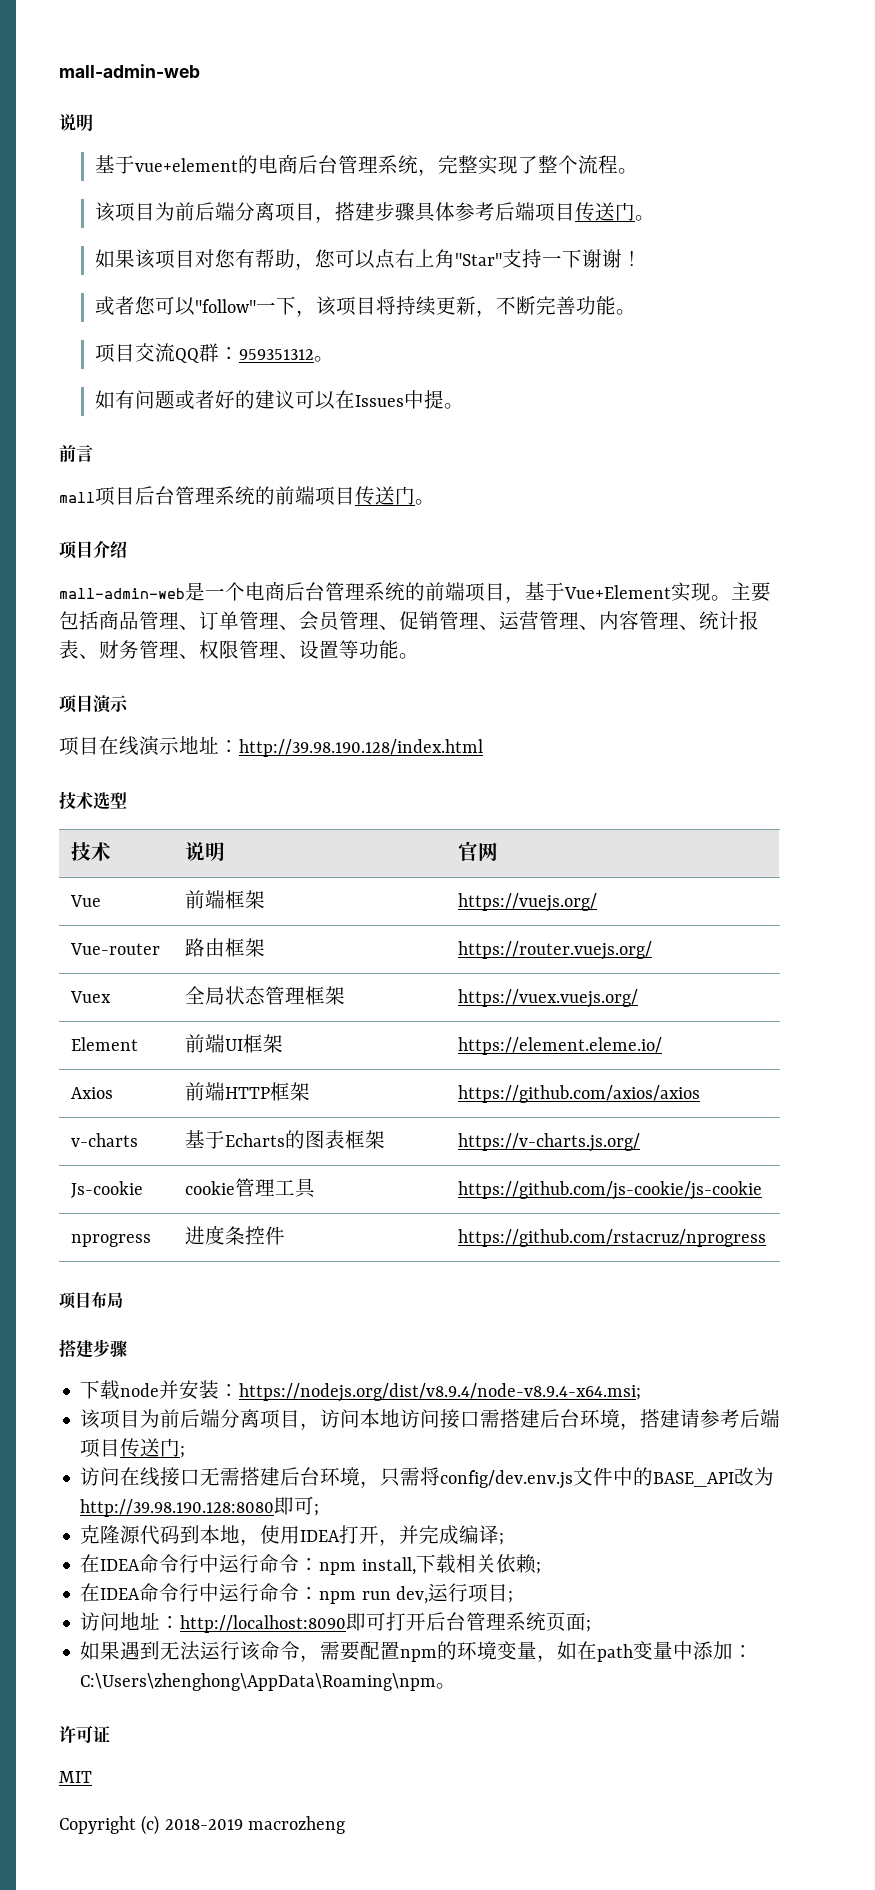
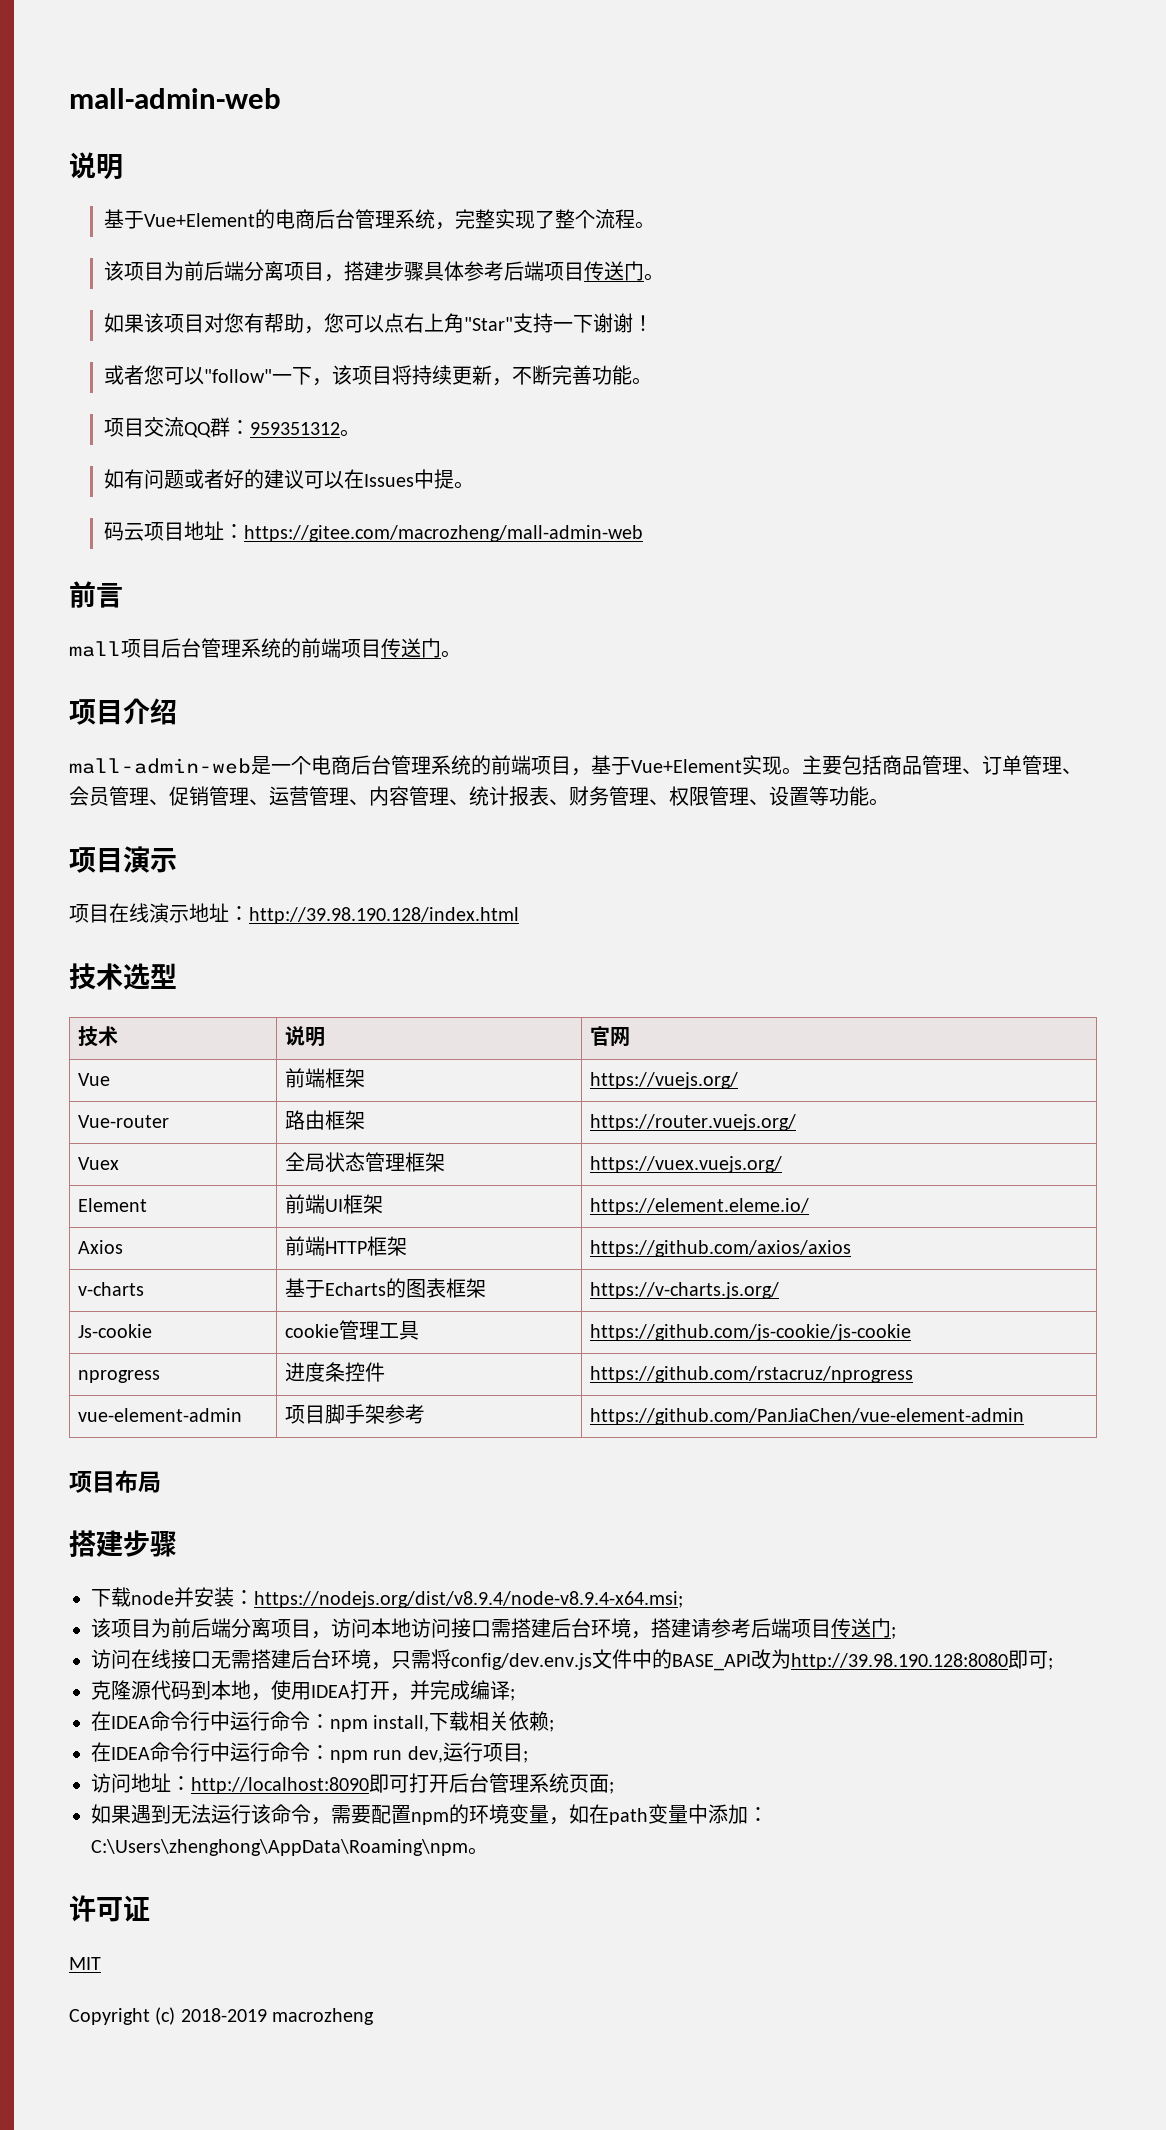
[134,158,238,172] vue+element -> [143,213,255,227] Vue+Element
(464, 406) none -> [103,521,643,542] // 码云项目地址：https://gitee.com/macrozheng/mall-admin-web
(767, 1238) none -> [77,1408,242,1422] [284,1404,425,1424] [589,1408,1024,1425] // vue-element-admin | 项目脚手架参考 | https://github.com/PanJiaChen/vue-element-admin

